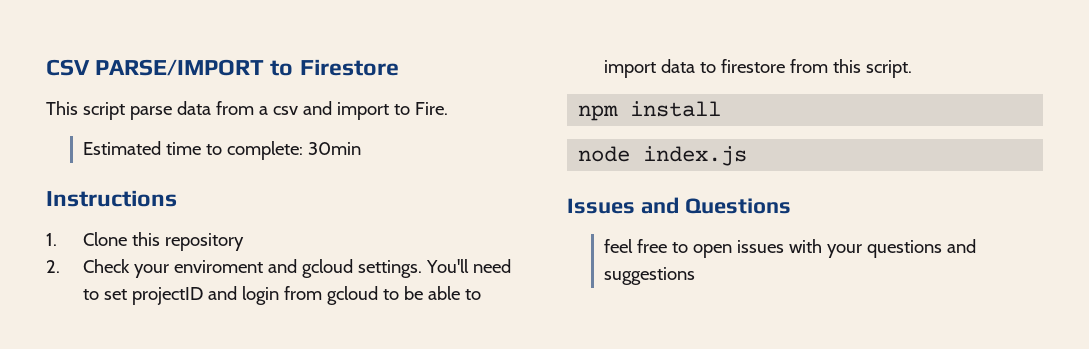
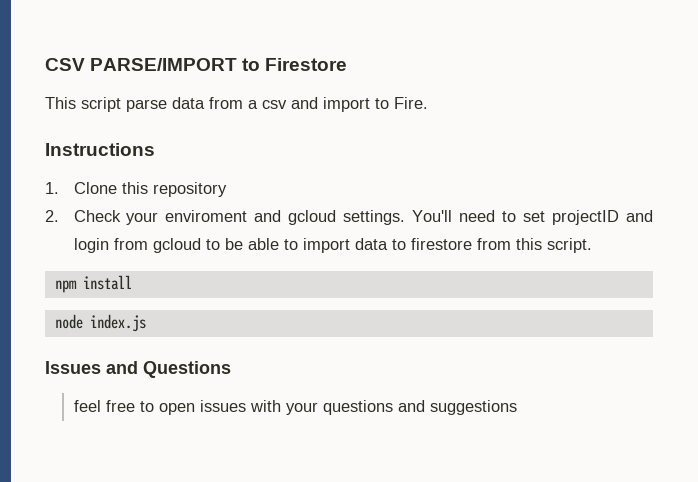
[82,141,361,160] // Estimated time to complete: 30min -> (428, 103) none

